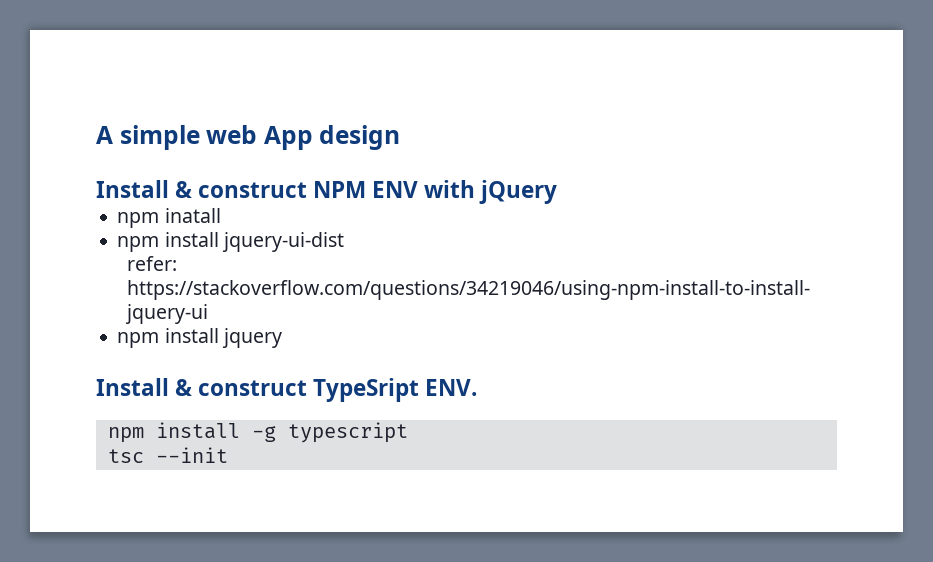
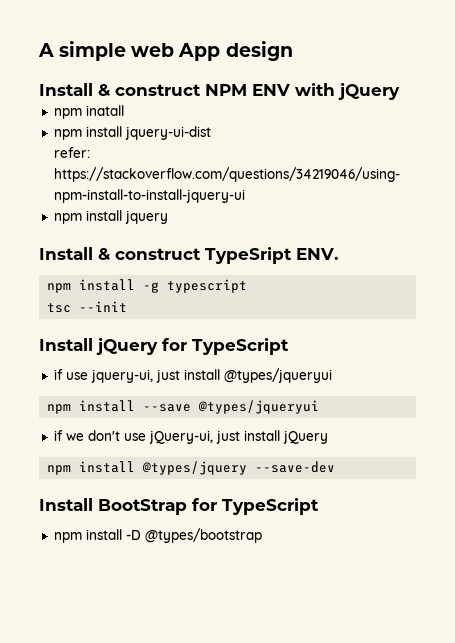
(228, 455) none -> [39,338,289,355] [53,368,332,383] [47,400,320,414] [53,430,328,444] [47,461,336,475] [39,498,319,515] [53,528,262,543] // Install jQuery for TypeScript // if use jquery-ui, just install @types/jqueryui // npm install --save @types/jqueryui // if we don't use jQuery-ui, just install jQuery // npm install @types/jquery --save-dev // Install BootStrap for TypeScript // npm install -D @types/bootstrap

